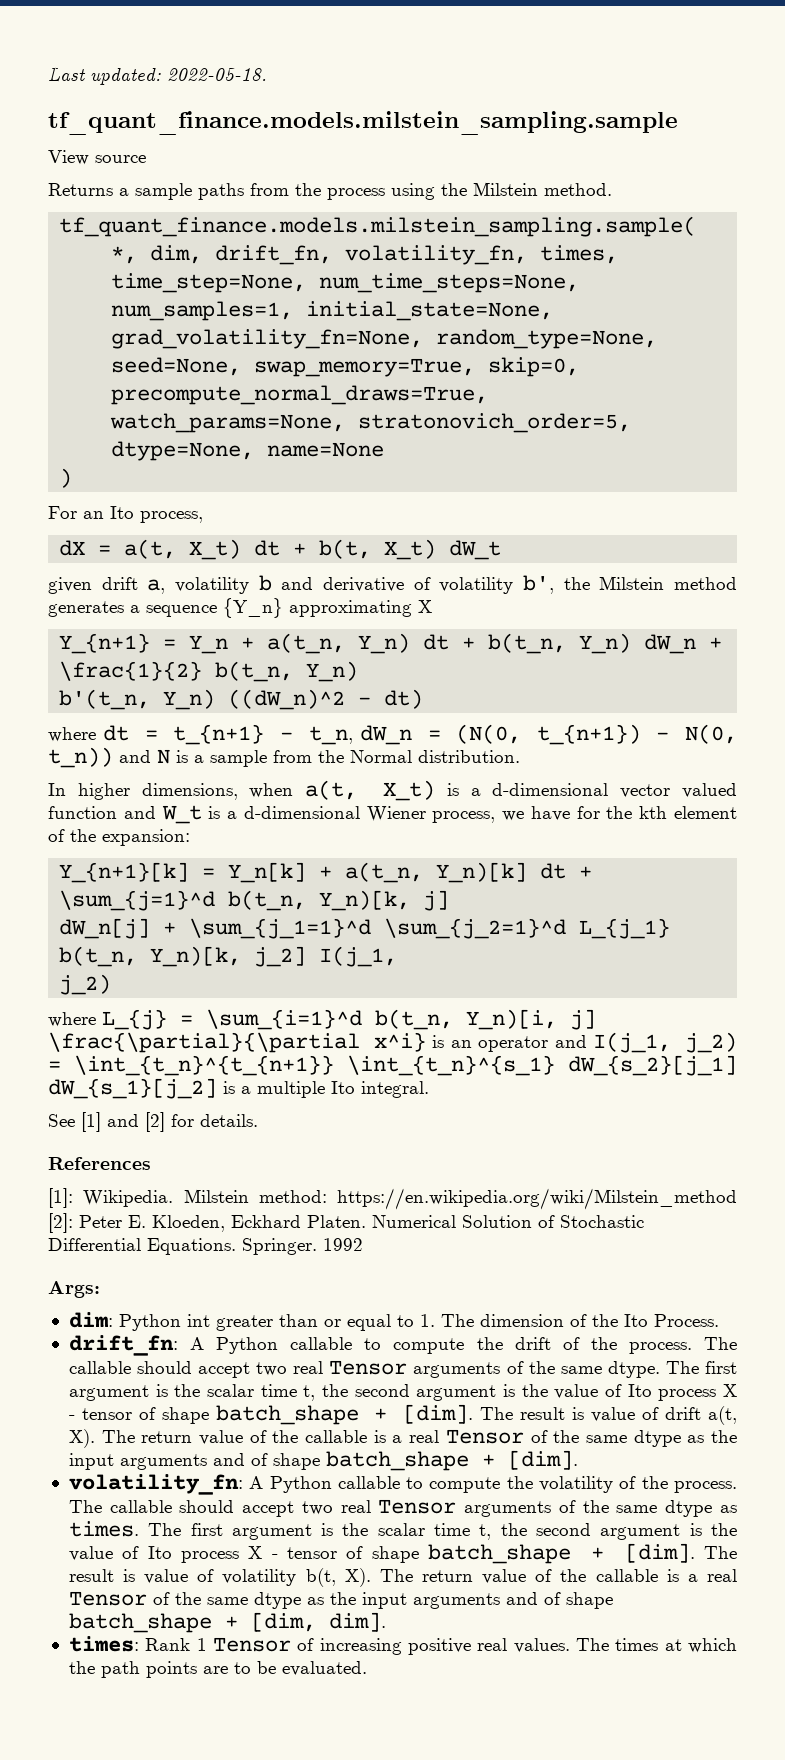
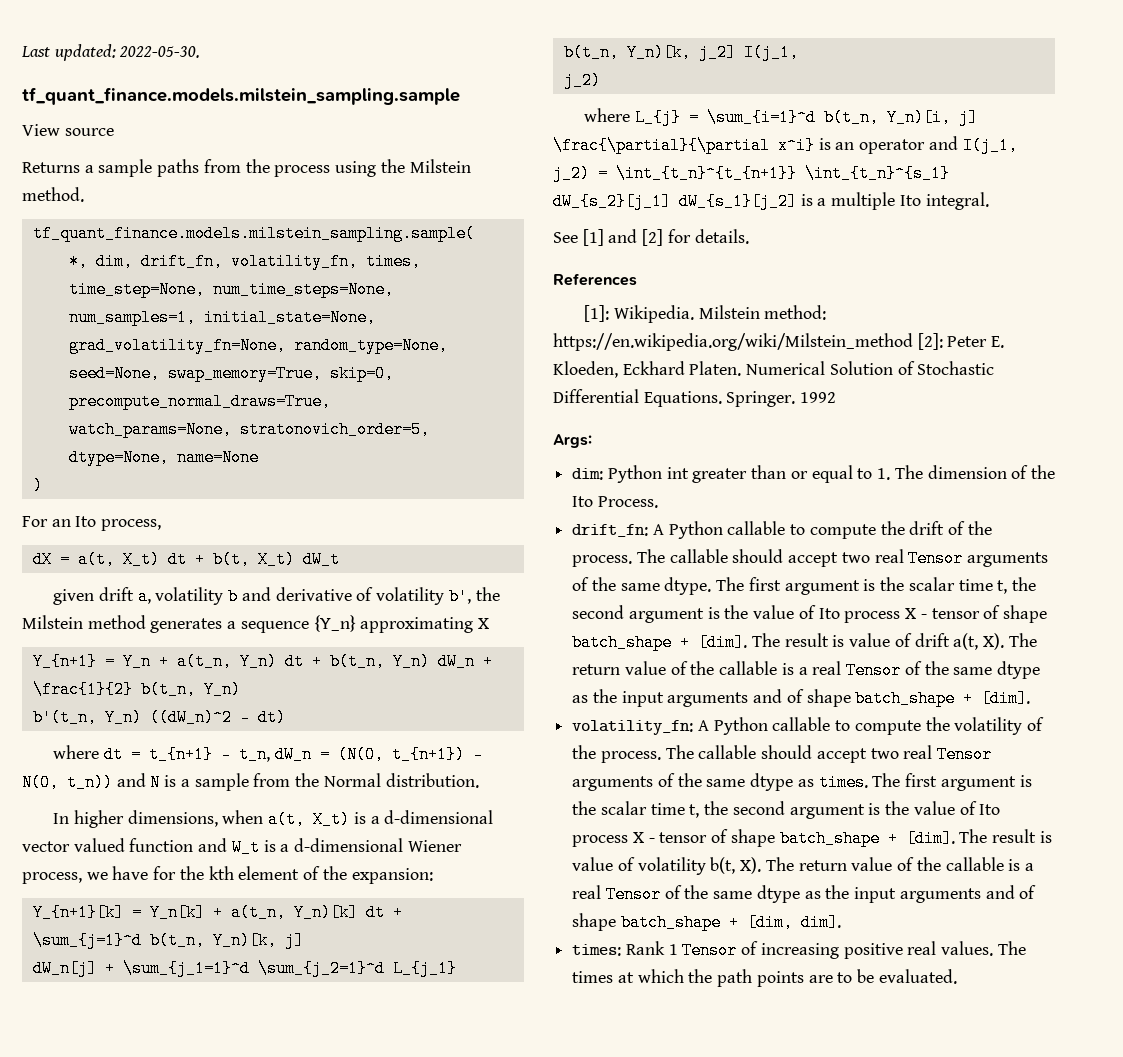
[167,68,267,81] 2022-05-18. -> [119,46,201,58] 2022-05-30.

